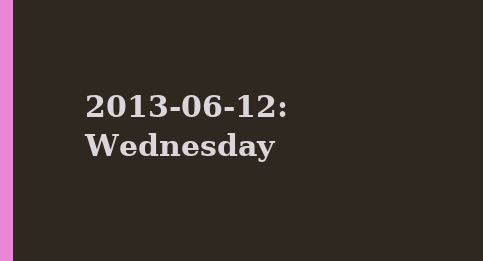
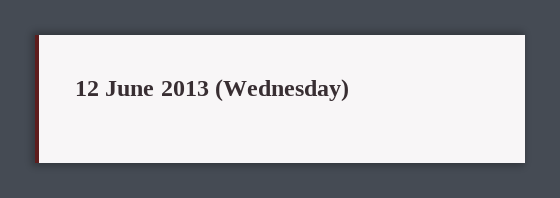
[85,95,288,117] [84,133,276,162] 2013-06-12: Wednesday -> [75,79,350,102] 12 June 2013 (Wednesday)

